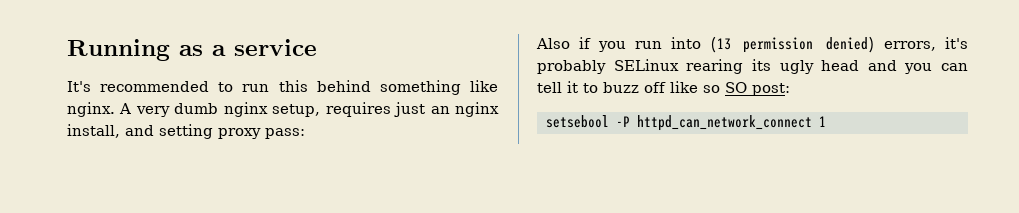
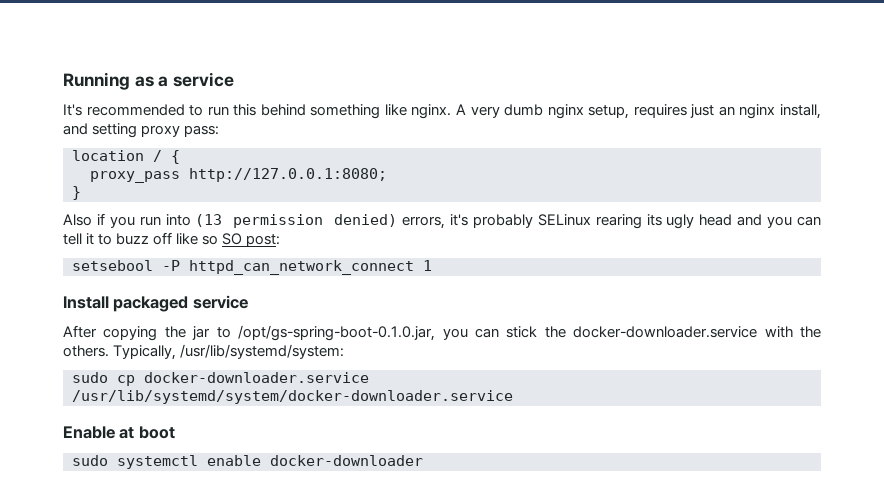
(305, 133) none -> [72,150,180,164] [90,168,387,183] [72,186,81,200] // location / { // proxy_pass http://127.0.0.1:8080; // }
(826, 121) none -> [63,295,248,312] [63,325,821,341] [63,344,345,360] [72,372,369,386] [72,390,513,404] [63,426,175,439] [72,455,423,469] // Install packaged service // After copying the jar to /opt/gs-spring-boot-0.1.0.jar, you can stick the docker-downloader.service with the others. Typically, /usr/lib/systemd/system: // sudo cp docker-downloader.service /usr/lib/systemd/system/docker-downloader.service // Enable at boot // sudo systemctl enable docker-downloader

